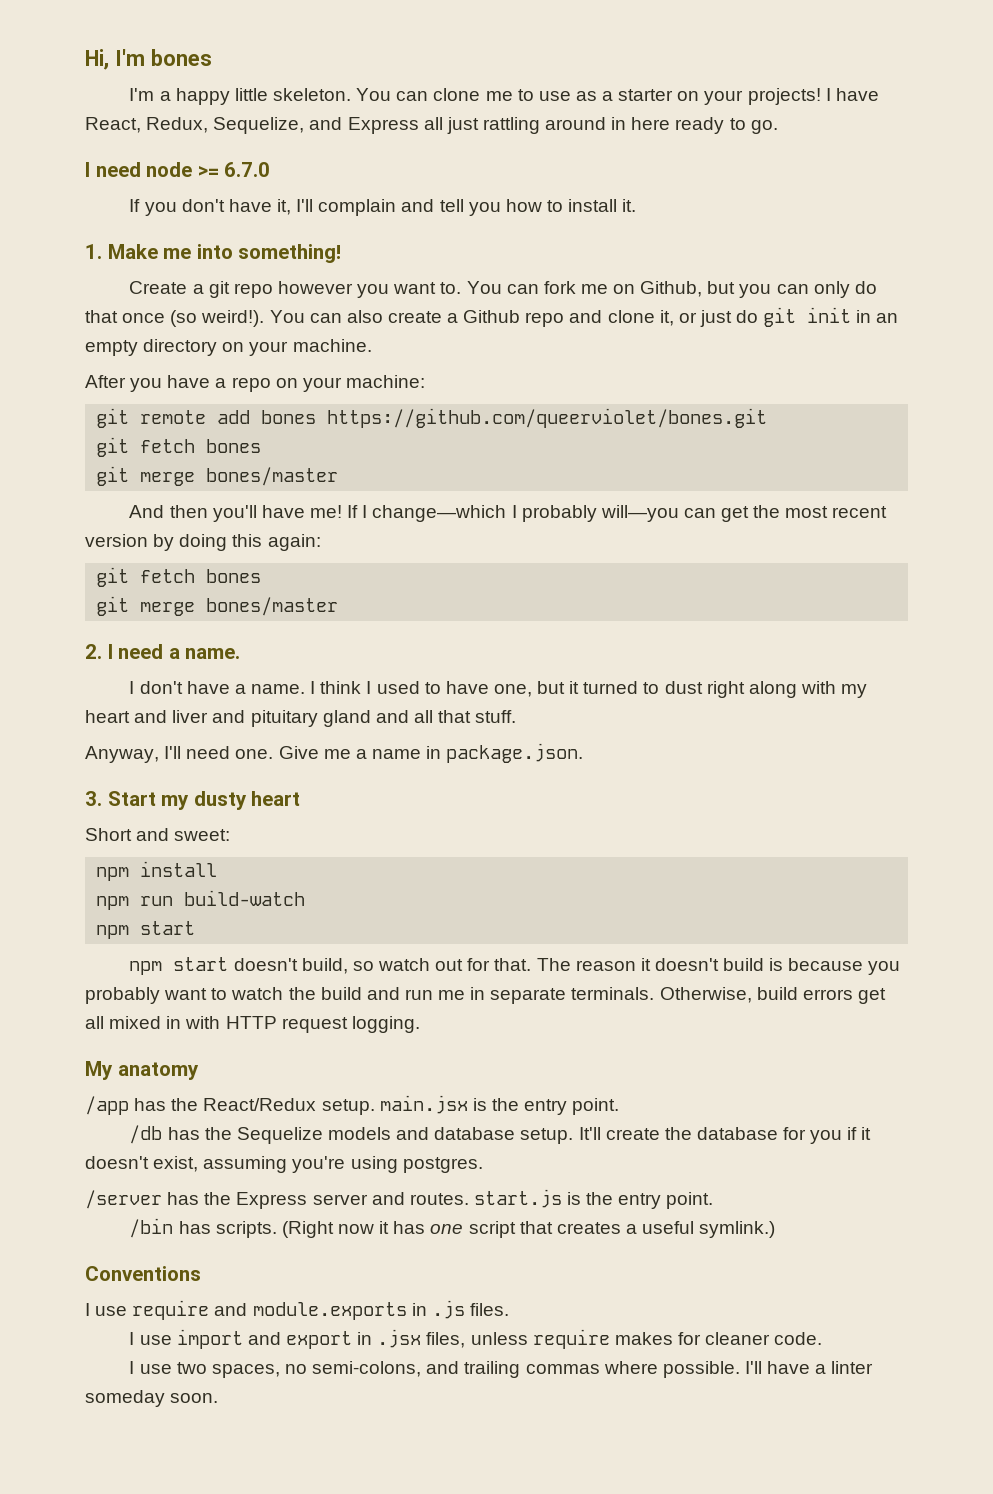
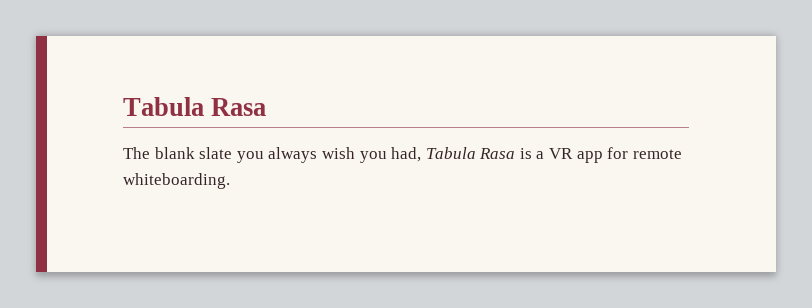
[85,49,212,70] [129,88,879,105] [85,117,778,134] [85,162,271,177] [129,199,637,216] [85,244,342,263] [129,281,877,298] [85,307,899,327] [85,339,372,356] [85,375,425,392] [96,408,768,428] [96,437,262,457] [96,466,339,486] [129,505,888,522] [85,534,321,551] [96,567,262,587] [96,596,339,616] [85,644,241,659] [129,681,868,698] [85,710,517,727] [85,743,584,763] [85,791,301,810] [85,828,231,841] [96,861,218,881] [96,890,306,910] [96,921,196,939] [129,957,901,975] [85,987,886,1004] [85,1016,420,1033] [85,1061,199,1080] [85,1095,620,1115] [129,1125,872,1144] [85,1156,483,1173] [85,1189,714,1209] [129,1218,776,1238] [85,1266,201,1281] [85,1300,509,1320] [129,1329,823,1349] [129,1361,874,1378] [85,1390,219,1407] Hi, I'm bones // I'm a happy little skeleton. You can clone me to use as a starter on your projects! I have React, Redux, Sequelize, and Express all just rattling around in here ready to go. // I need node >= 6.7.0 // If you don't have it, I'll complain and tell you how to install it. // 1. Make me into something! // Create a git repo however you want to. You can fork me on Github, but you can only do that once (so weird!). You can also create a Github repo and clone it, or just do git init in an empty directory on your machine. // After you have a repo on your machine: // git remote add bones https://github.com/queerviolet/bones.git // git fetch bones // git merge bones/master // And then you'll have me! If I change—which I probably will—you can get the most recent version by doing this again: // git fetch bones // git merge bones/master // 2. I need a name. // I don't have a name. I think I used to have one, but it turned to dust right along with my heart and liver and pituitary gland and all that stuff. // Anyway, I'll need one. Give me a name in package.json. // 3. Start my dusty heart // Short and sweet: // npm install // npm run build-watch // npm start // npm start doesn't build, so watch out for that. The reason it doesn't build is because you probably want to watch the build and run me in separate terminals. Otherwise, build errors get all mixed in with HTTP request logging. // My anatomy // /app has the React/Redux setup. main.jsx is the entry point. // /db has the Sequelize models and database setup. It'll create the database for you if it doesn't exist, assuming you're using postgres. // /server has the Express server and routes. start.js is the entry point. // /bin has scripts. (Right now it has one script that creates a useful symlink.) // Conventions // I use require and module.exports in .js files. // I use import and export in .jsx files, unless require makes for cleaner code. // I use two spaces, no semi-colons, and trailing commas where possible. I'll have a linter someday soon. -> [123,97,267,116] [123,147,682,163] [123,173,230,189] Tabula Rasa // The blank slate you always wish you had, Tabula Rasa is a VR app for remote whiteboarding.

